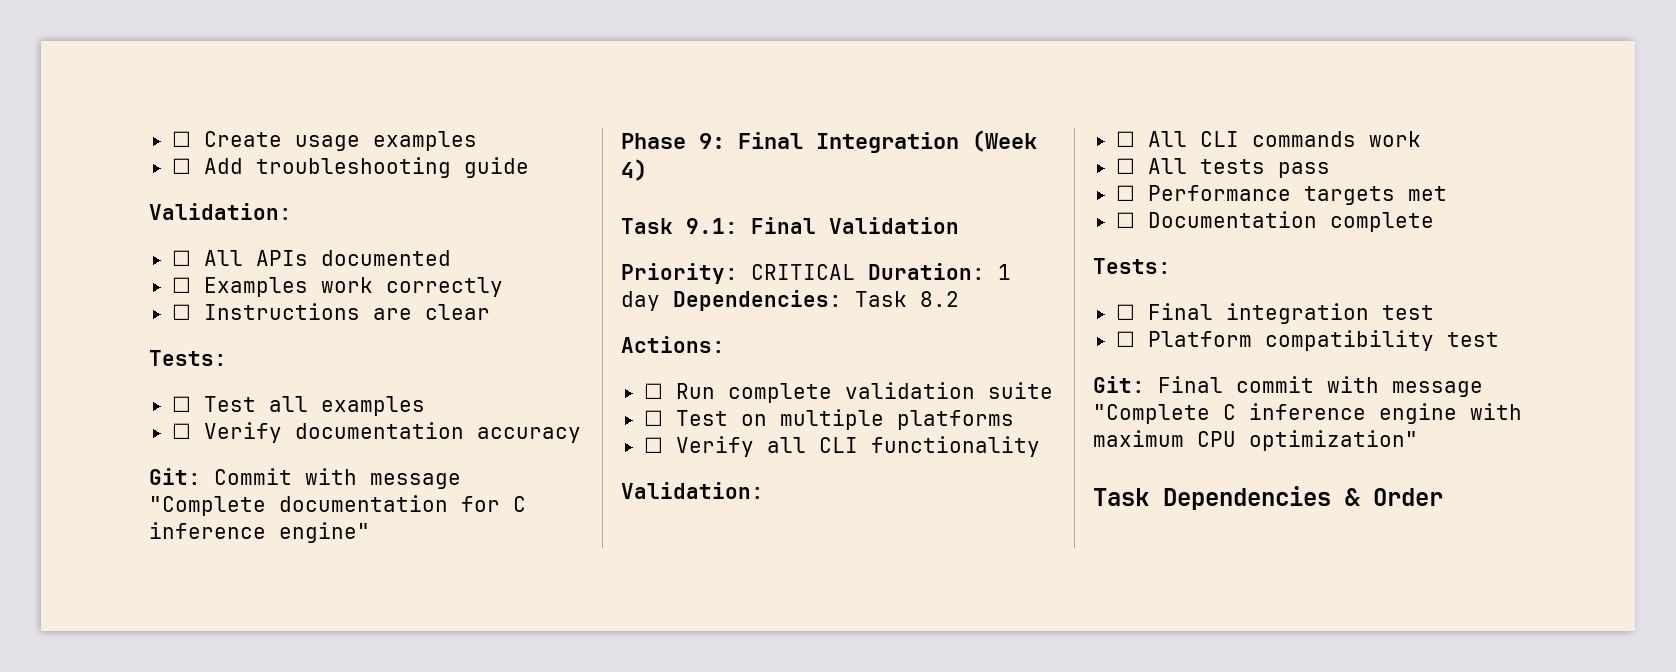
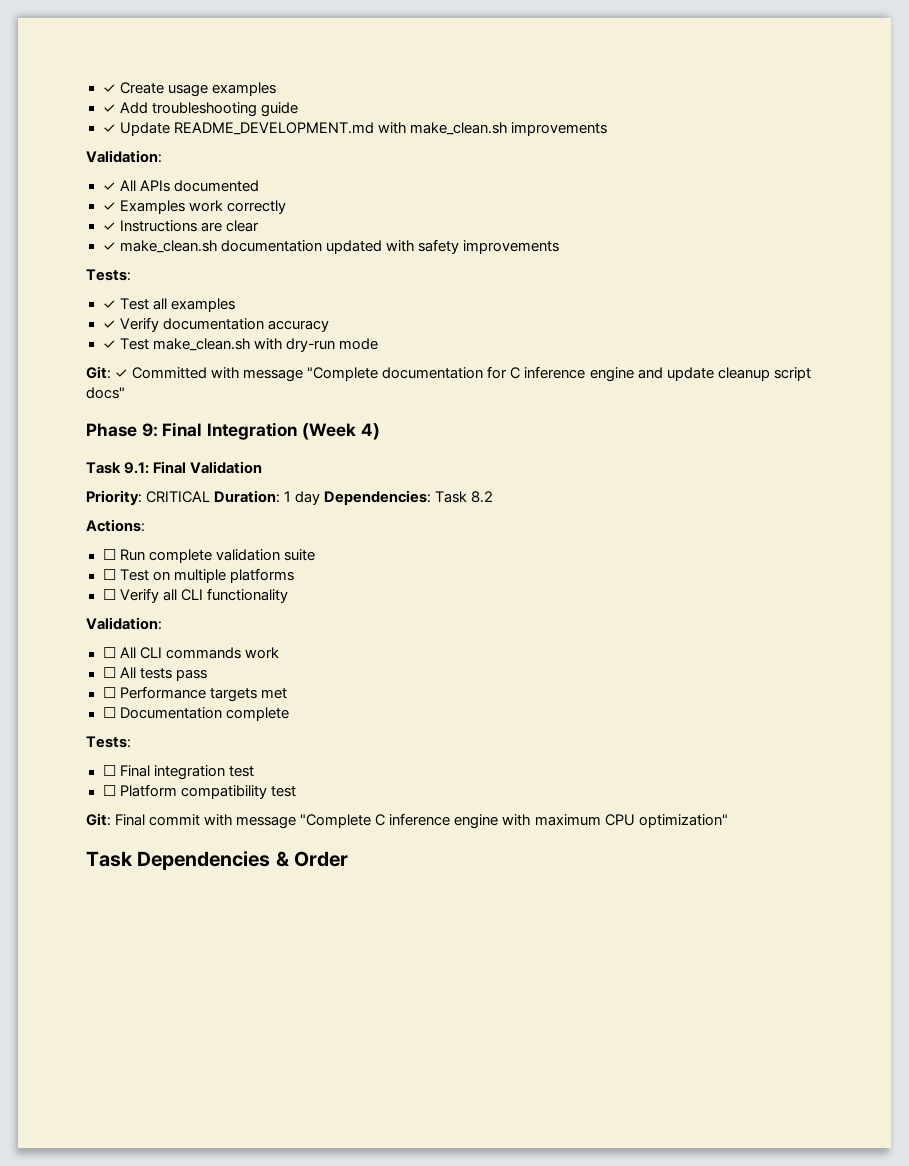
[171,131,191,147] ☐ -> [102,84,116,93] ✓
[171,158,191,174] ☐ -> [102,104,116,113] ✓
[149,203,292,220] [171,250,191,266] // Validation: // ☐ -> [102,122,607,136] [86,150,162,163] [102,182,116,191] // ✓ Update README_DEVELOPMENT.md with make_clean.sh improvements // Validation: // ✓
[171,277,191,293] ☐ -> [102,202,116,211] ✓
[171,304,191,320] ☐ -> [102,222,116,231] ✓
[149,350,227,366] [171,396,191,412] // Tests: // ☐ -> [102,239,559,254] [86,269,131,281] [102,300,116,309] // ✓ make_clean.sh documentation updated with safety improvements // Tests: // ✓
[171,423,191,439] ☐ -> [102,320,116,329] ✓
[149,468,292,485] // Git: Commit -> [102,338,378,352] [86,366,208,379] // ✓ Test make_clean.sh with dry-run mode // Git: ✓ Committed
[279,522,370,543] engine" -> [589,367,811,382] [86,387,125,399] engine and update cleanup script docs"

